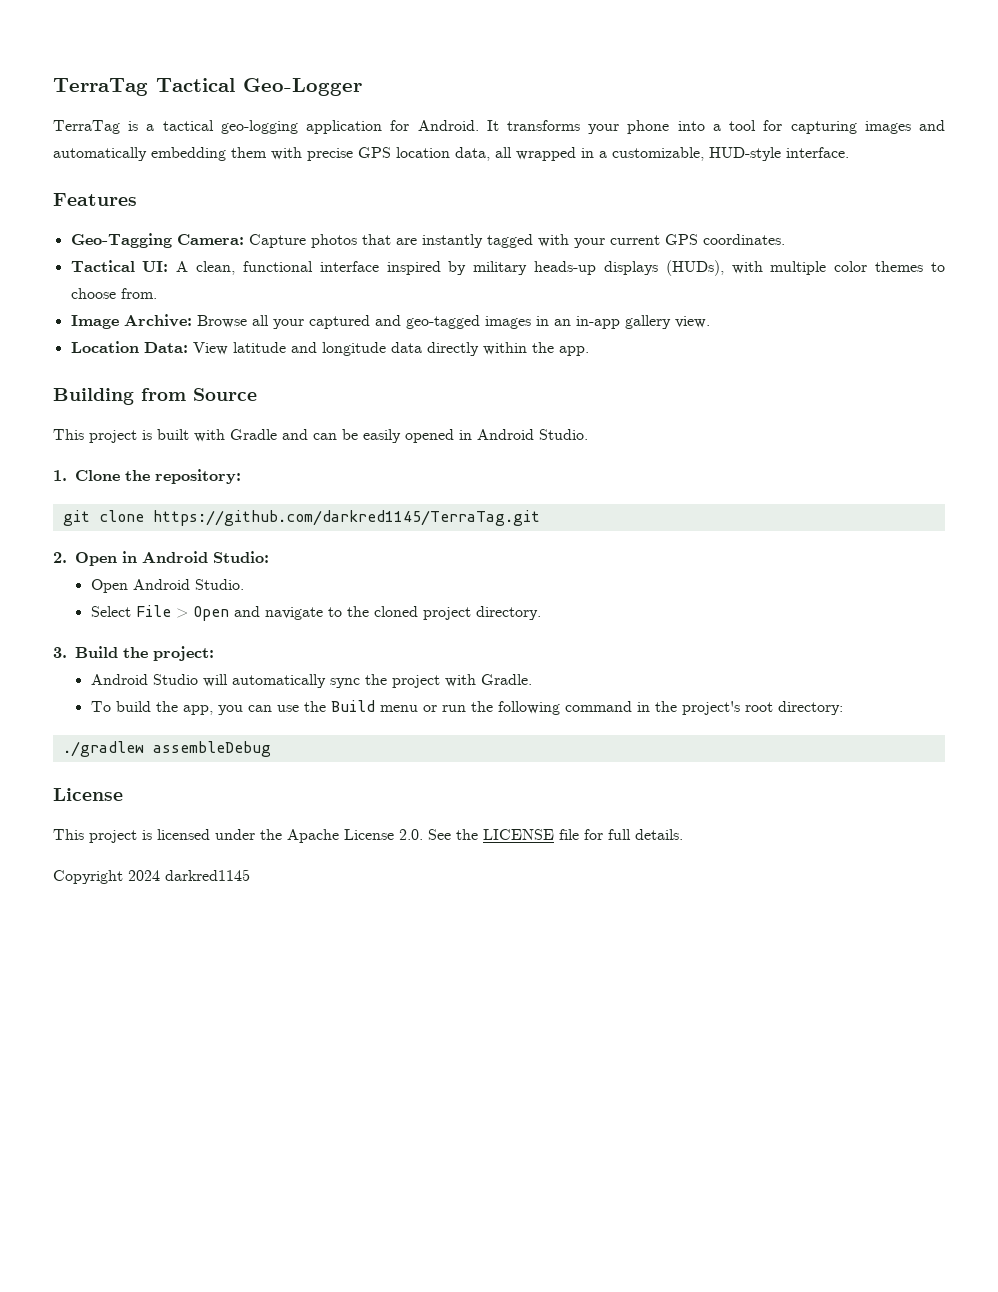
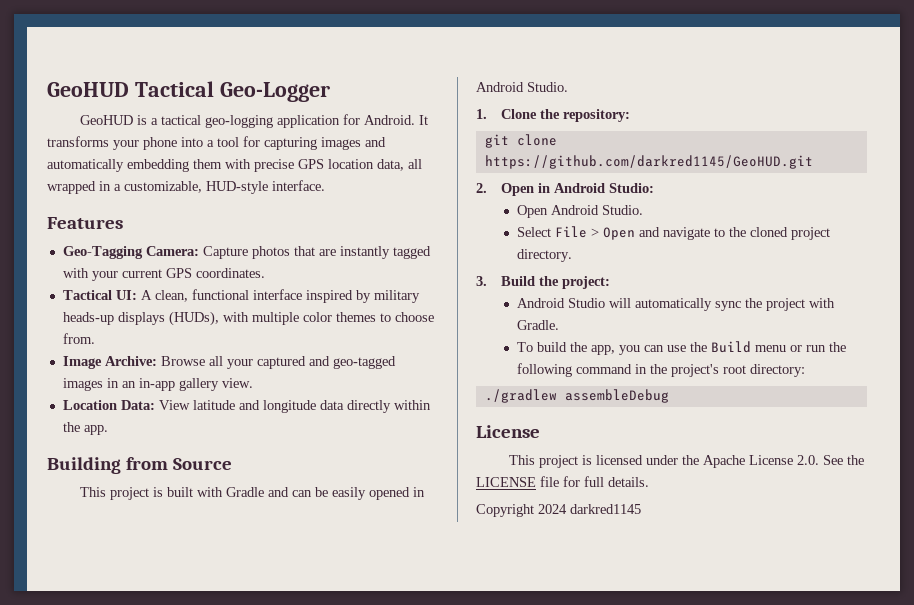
[53,78,148,96] TerraTag -> [47,82,129,97] GeoHUD
[53,120,120,134] TerraTag -> [80,115,134,125] GeoHUD
[152,510,540,526] https://github.com/darkred1145/TerraTag.git -> [484,155,813,169] https://github.com/darkred1145/GeoHUD.git

